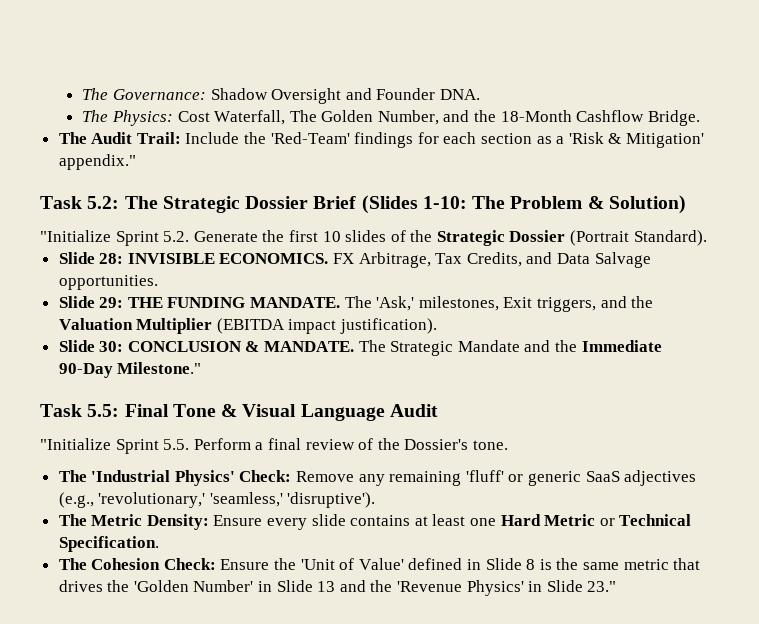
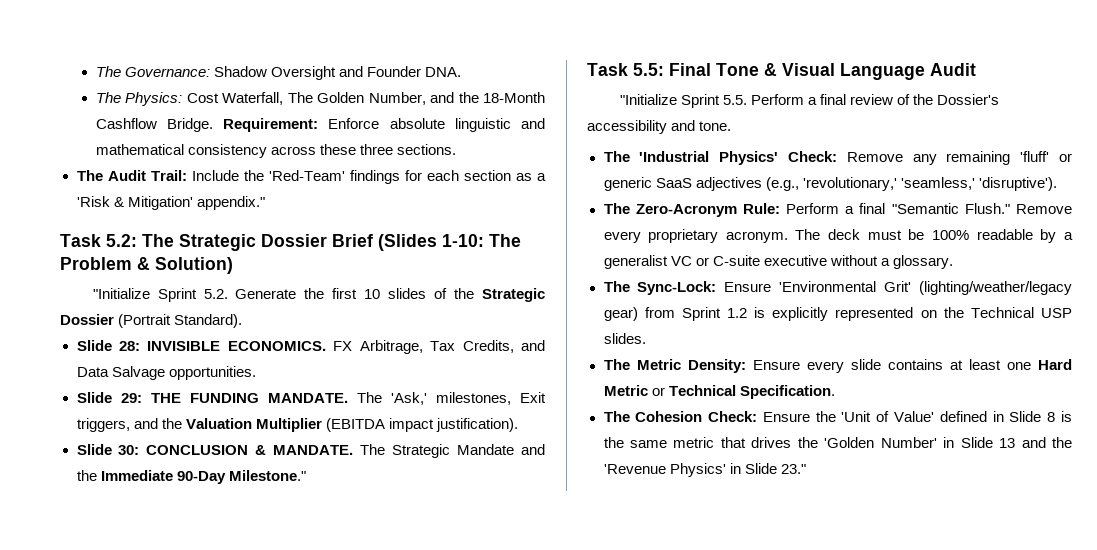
(700, 118) none -> [223,118,545,132] [95,144,457,158] Requirement: Enforce absolute linguistic and mathematical consistency across these three sections.
(469, 444) none -> [587,120,696,134] accessibility and
(376, 500) none -> [603,203,1072,217] [603,229,1073,243] [603,255,953,269] [603,281,1072,295] [603,307,1072,321] [603,333,646,344] // The Zero-Acronym Rule: Perform a final "Semantic Flush." Remove every proprietary acronym. The deck must be 100% readable by a generalist VC or C-suite executive without a glossary. // The Sync-Lock: Ensure 'Environmental Grit' (lighting/weather/legacy gear) from Sprint 1.2 is explicitly represented on the Technical USP slides.

